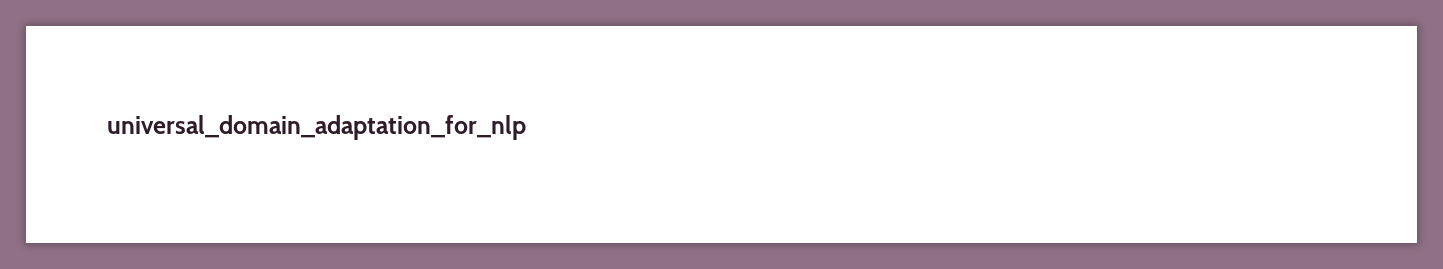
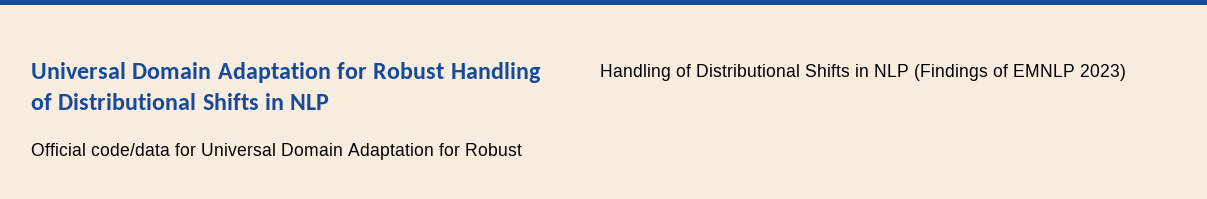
[107,115,526,140] universal_domain_adaptation_for_nlp -> [31,62,541,83] [31,93,330,110] [31,143,522,160] [600,64,1126,81] Universal Domain Adaptation for Robust Handling of Distributional Shifts in NLP // Official code/data for Universal Domain Adaptation for Robust Handling of Distributional Shifts in NLP (Findings of EMNLP 2023)

